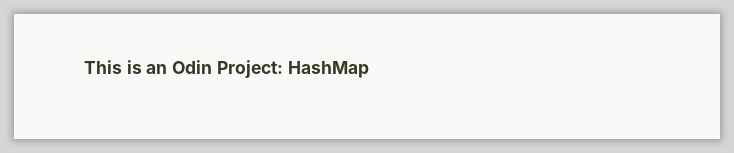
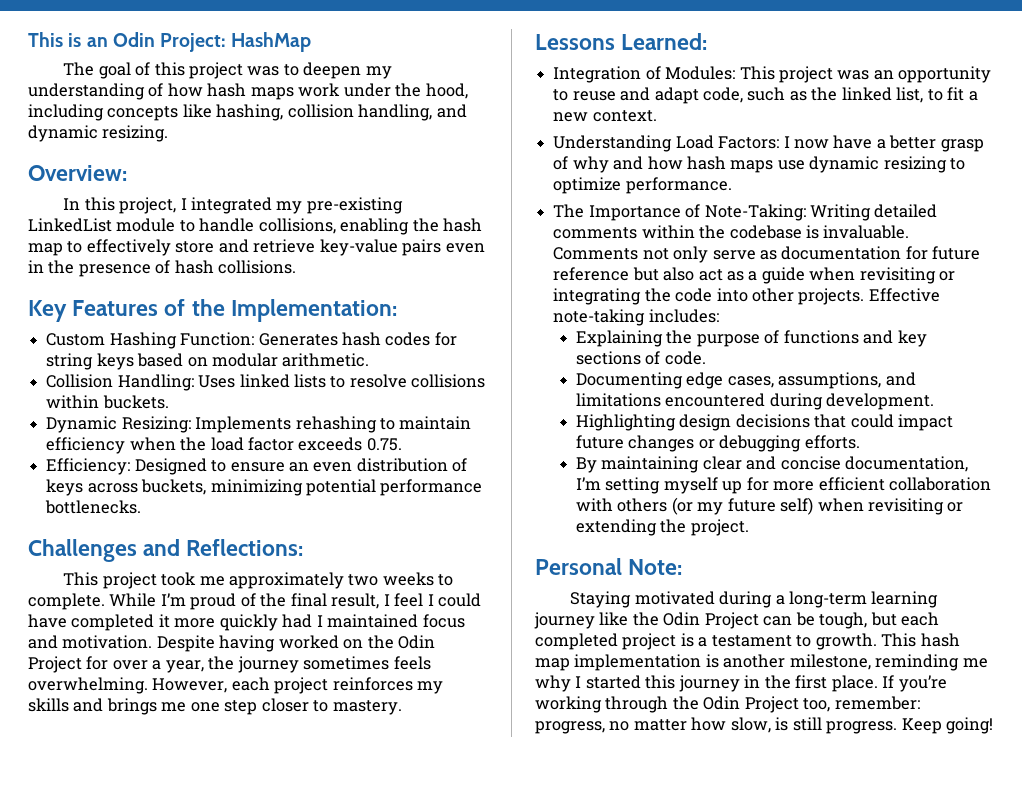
(369, 69) none -> [63,62,392,79] [28,83,468,100] [28,104,467,121] [28,125,169,142] [28,165,127,181] [63,197,403,214] [28,218,483,235] [28,239,485,256] [28,260,297,277] [28,299,397,322] [46,332,457,349] [46,353,370,370] [46,374,486,391] [46,395,169,409] [46,416,472,433] [46,437,402,454] [46,458,468,475] [46,479,483,496] [45,500,142,514] [28,539,304,562] [63,572,454,589] [28,593,482,610] [28,614,465,631] [28,635,436,652] [28,656,431,673] [28,677,444,694] [28,698,402,715] [535,33,708,50] [553,66,992,83] [553,87,978,104] [553,110,657,122] [553,135,984,152] [553,156,966,173] [553,177,732,194] [553,204,938,221] [553,225,910,239] [553,246,981,263] [553,267,956,284] [553,288,940,305] [553,309,719,326] [575,330,927,347] [575,351,706,365] [575,372,916,389] [575,393,935,410] [575,414,954,431] [575,435,860,452] [575,456,969,473] [575,477,991,494] [575,497,964,515] [575,519,749,536] [535,558,683,575] [570,591,939,608] [534,612,940,629] [535,633,960,650] [535,654,988,671] [535,675,947,692] [535,696,920,713] [535,717,994,734] // The goal of this project was to deepen my understanding of how hash maps work under the hood, including concepts like hashing, collision handling, and dynamic resizing. // Overview: // In this project, I integrated my pre-existing LinkedList module to handle collisions, enabling the hash map to effectively store and retrieve key-value pairs even in the presence of hash collisions. // Key Features of the Implementation: // Custom Hashing Function: Generates hash codes for string keys based on modular arithmetic. // Collision Handling: Uses linked lists to resolve collisions within buckets. // Dynamic Resizing: Implements rehashing to maintain efficiency when the load factor exceeds 0.75. // Efficiency: Designed to ensure an even distribution of keys across buckets, minimizing potential performance bottlenecks. // Challenges and Reflections: // This project took me approximately two weeks to complete. While I’m proud of the final result, I feel I could have completed it more quickly had I maintained focus and motivation. Despite having worked on the Odin Project for over a year, the journey sometimes feels overwhelming. However, each project reinforces my skills and brings me one step closer to mastery. // Lessons Learned: // Integration of Modules: This project was an opportunity to reuse and adapt code, such as the linked list, to fit a new context. // Understanding Load Factors: I now have a better grasp of why and how hash maps use dynamic resizing to optimize performance. // The Importance of Note-Taking: Writing detailed comments within the codebase is invaluable. Comments not only serve as documentation for future reference but also act as a guide when revisiting or integrating the code into other projects. Effective note-taking includes: // Explaining the purpose of functions and key sections of code. // Documenting edge cases, assumptions, and limitations encountered during development. // Highlighting design decisions that could impact future changes or debugging efforts. // By maintaining clear and concise documentation, I’m setting myself up for more efficient collaboration with others (or my future self) when revisiting or extending the project. // Personal Note: // Staying motivated during a long-term learning journey like the Odin Project can be tough, but each completed project is a testament to growth. This hash map implementation is another milestone, reminding me why I started this journey in the first place. If you’re working through the Odin Project too, remember: progress, no matter how slow, is still progress. Keep going!

